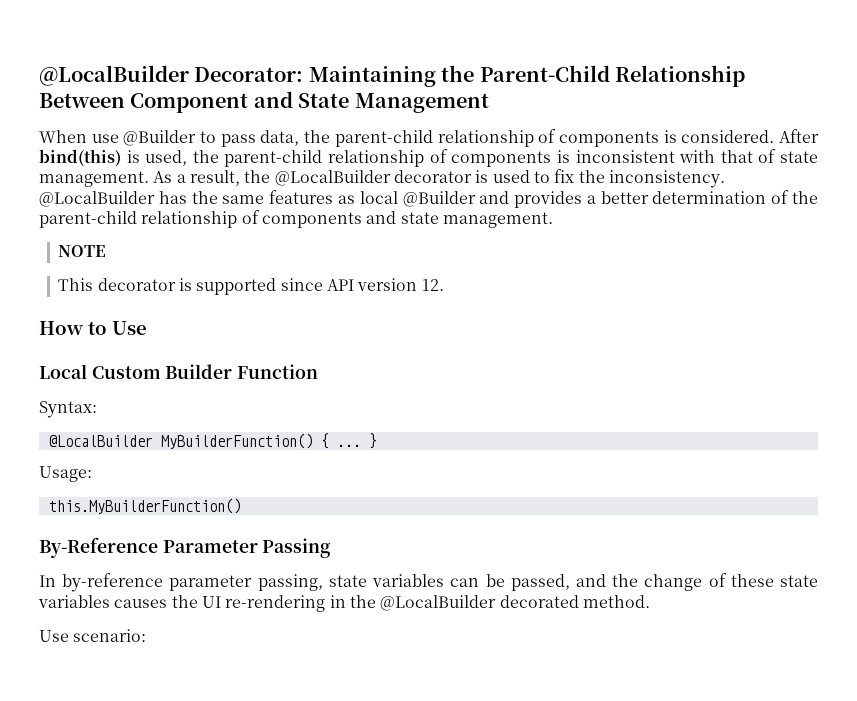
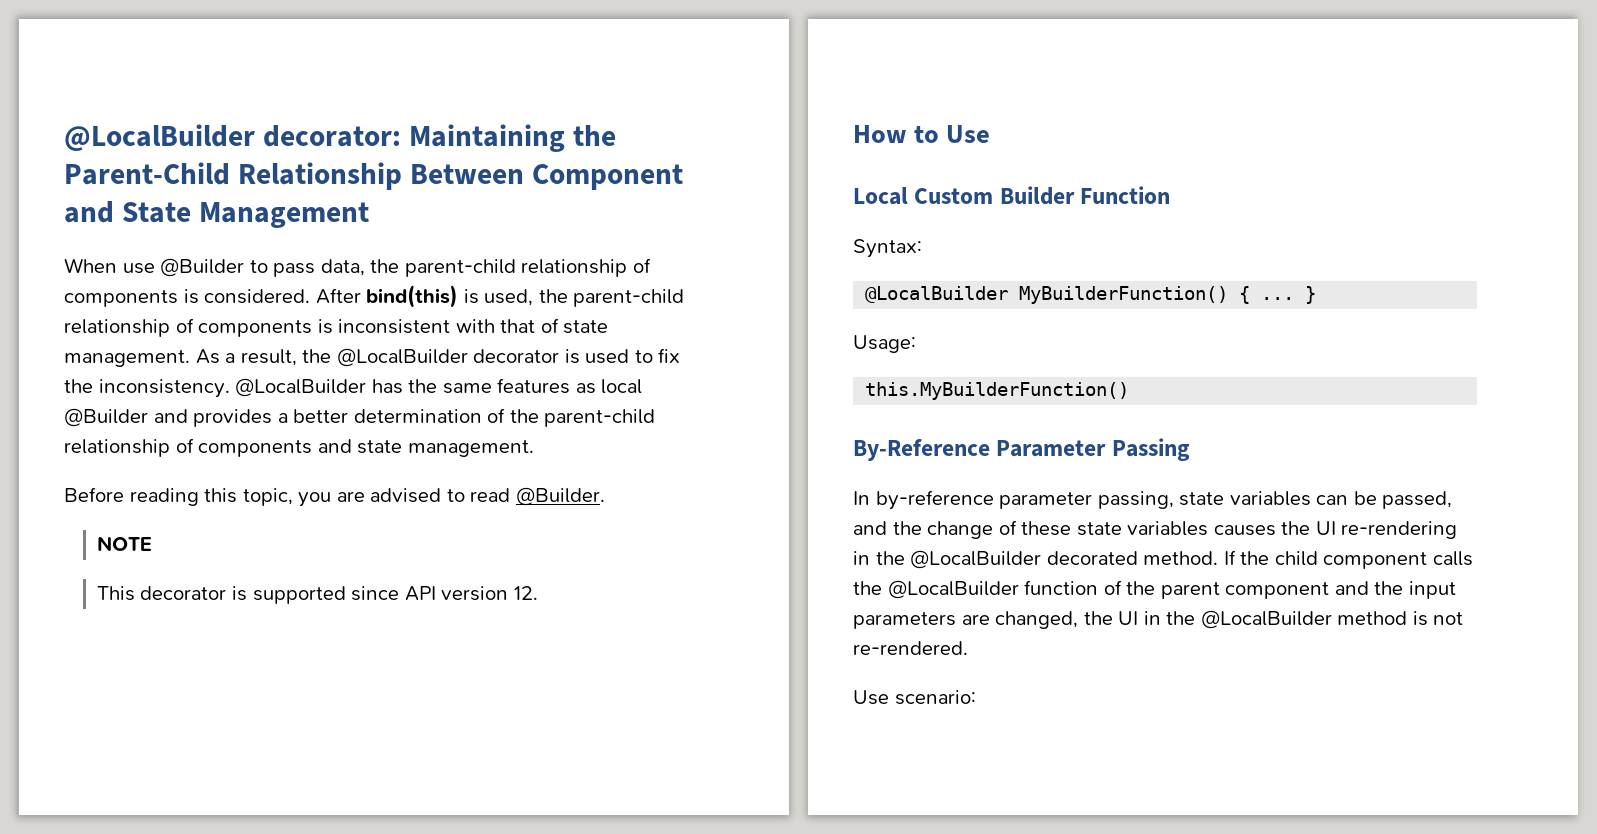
[39,65,304,86] @LocalBuilder Decorator: -> [64,124,401,151] @LocalBuilder decorator:
(553, 220) none -> [64,487,605,507] // Before reading this topic, you are advised to read @Builder.
(650, 601) none -> [1223,550,1473,569] [853,580,1456,599] [853,610,1464,629] [853,641,968,655] If the child component calls the @LocalBuilder function of the parent component and the input parameters are changed, the UI in the @LocalBuilder method is not re-rendered.

